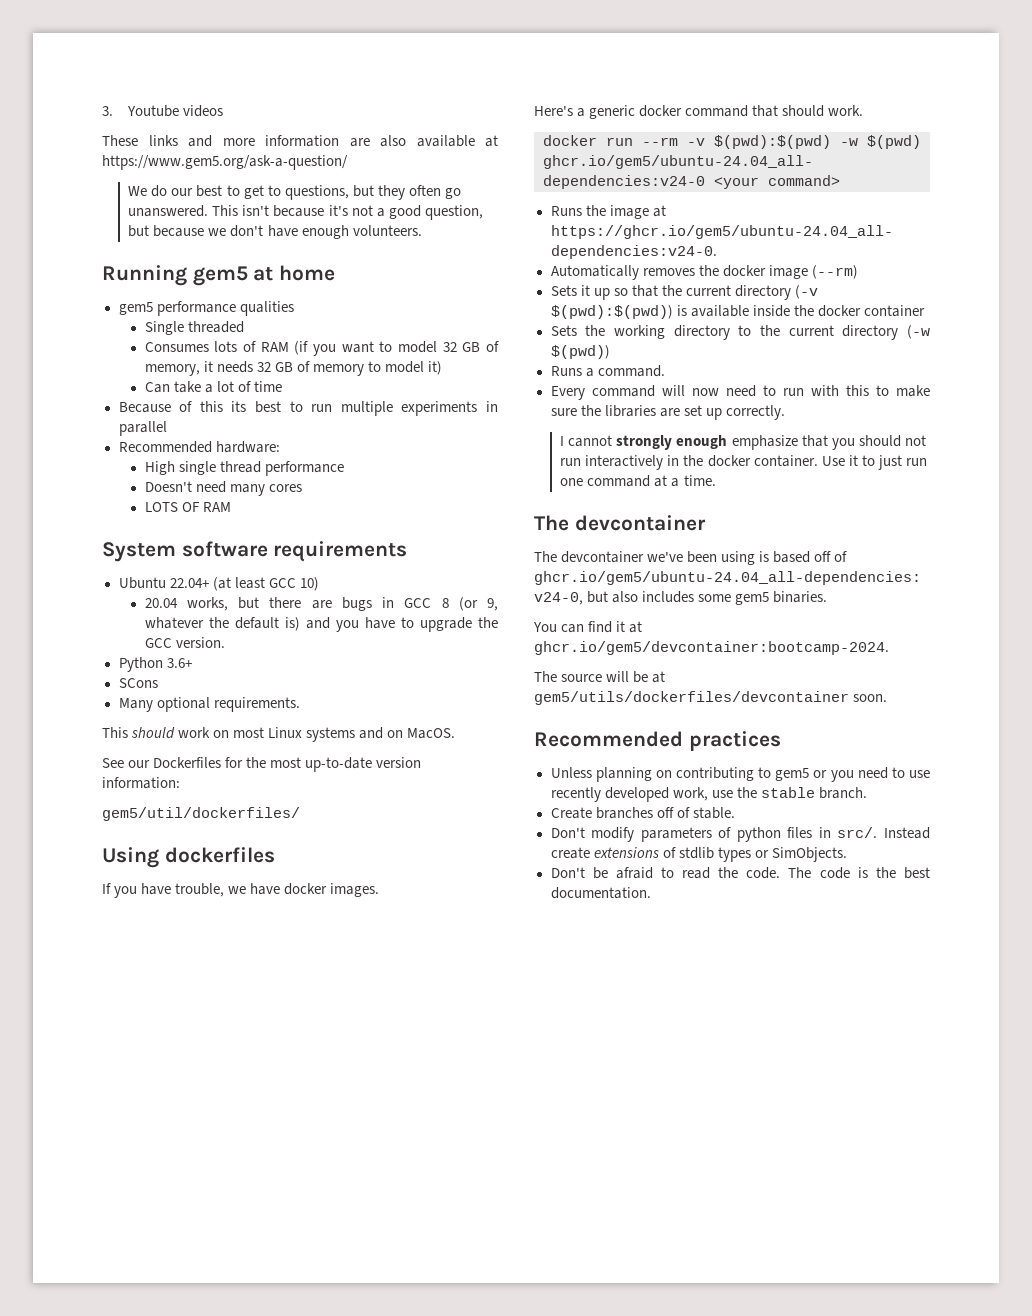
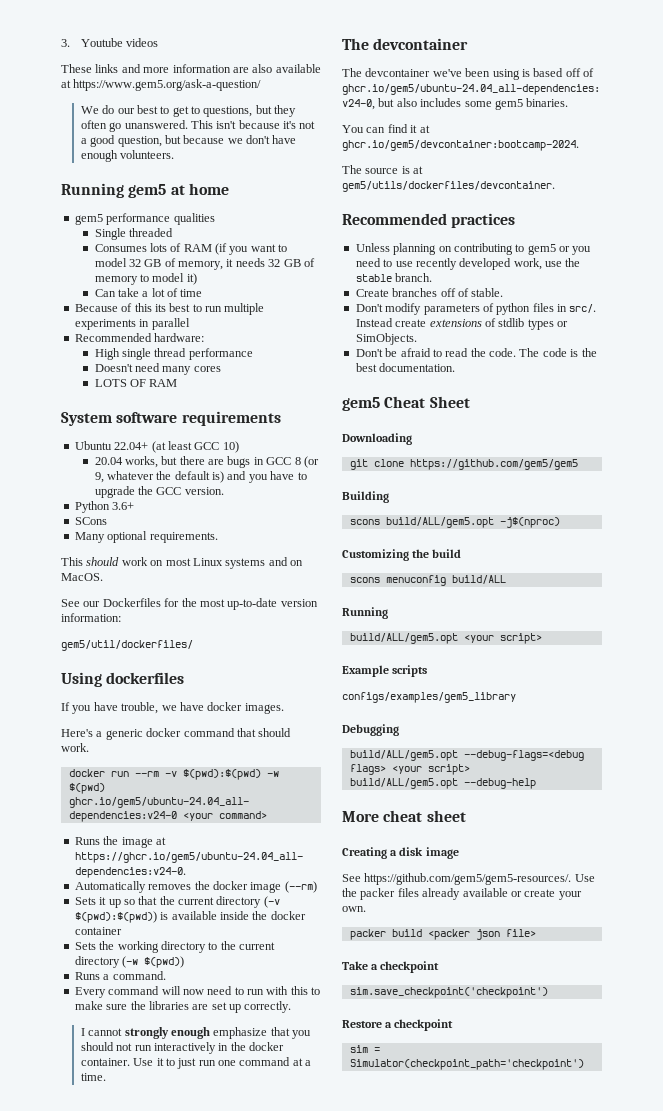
[606,671,666,683] [534,691,888,705] will be at gem5/utils/dockerfiles/devcontainer soon. -> [401,166,424,174] [342,181,555,192] is at gem5/utils/dockerfiles/devcontainer.
(651, 893) none -> [342,396,470,411] [342,433,412,445] [349,459,578,470] [342,491,389,503] [349,517,560,528] [342,549,462,561] [349,575,506,586] [342,607,388,619] [349,633,542,644] [342,665,428,677] [342,692,516,703] [342,724,399,736] [349,750,584,761] [349,764,470,775] [349,778,536,789] [342,810,466,822] [342,847,459,859] [342,873,595,885] [342,888,582,900] [342,906,366,912] [349,929,536,940] [342,961,440,973] [349,987,548,998] [342,1019,454,1031] [349,1045,380,1053] [349,1059,584,1070] // gem5 Cheat Sheet // Downloading // git clone https://github.com/gem5/gem5 // Building // scons build/ALL/gem5.opt -j$(nproc) // Customizing the build // scons menuconfig build/ALL // Running // build/ALL/gem5.opt <your script> // Example scripts // configs/examples/gem5_library // Debugging // build/ALL/gem5.opt --debug-flags=<debug flags> <your script> // build/ALL/gem5.opt --debug-help // More cheat sheet // Creating a disk image // See https://github.com/gem5/gem5-resources/. Use the packer files already available or create your own. // packer build <packer json file> // Take a checkpoint // sim.save_checkpoint('checkpoint') // Restore a checkpoint // sim = Simulator(checkpoint_path='checkpoint')

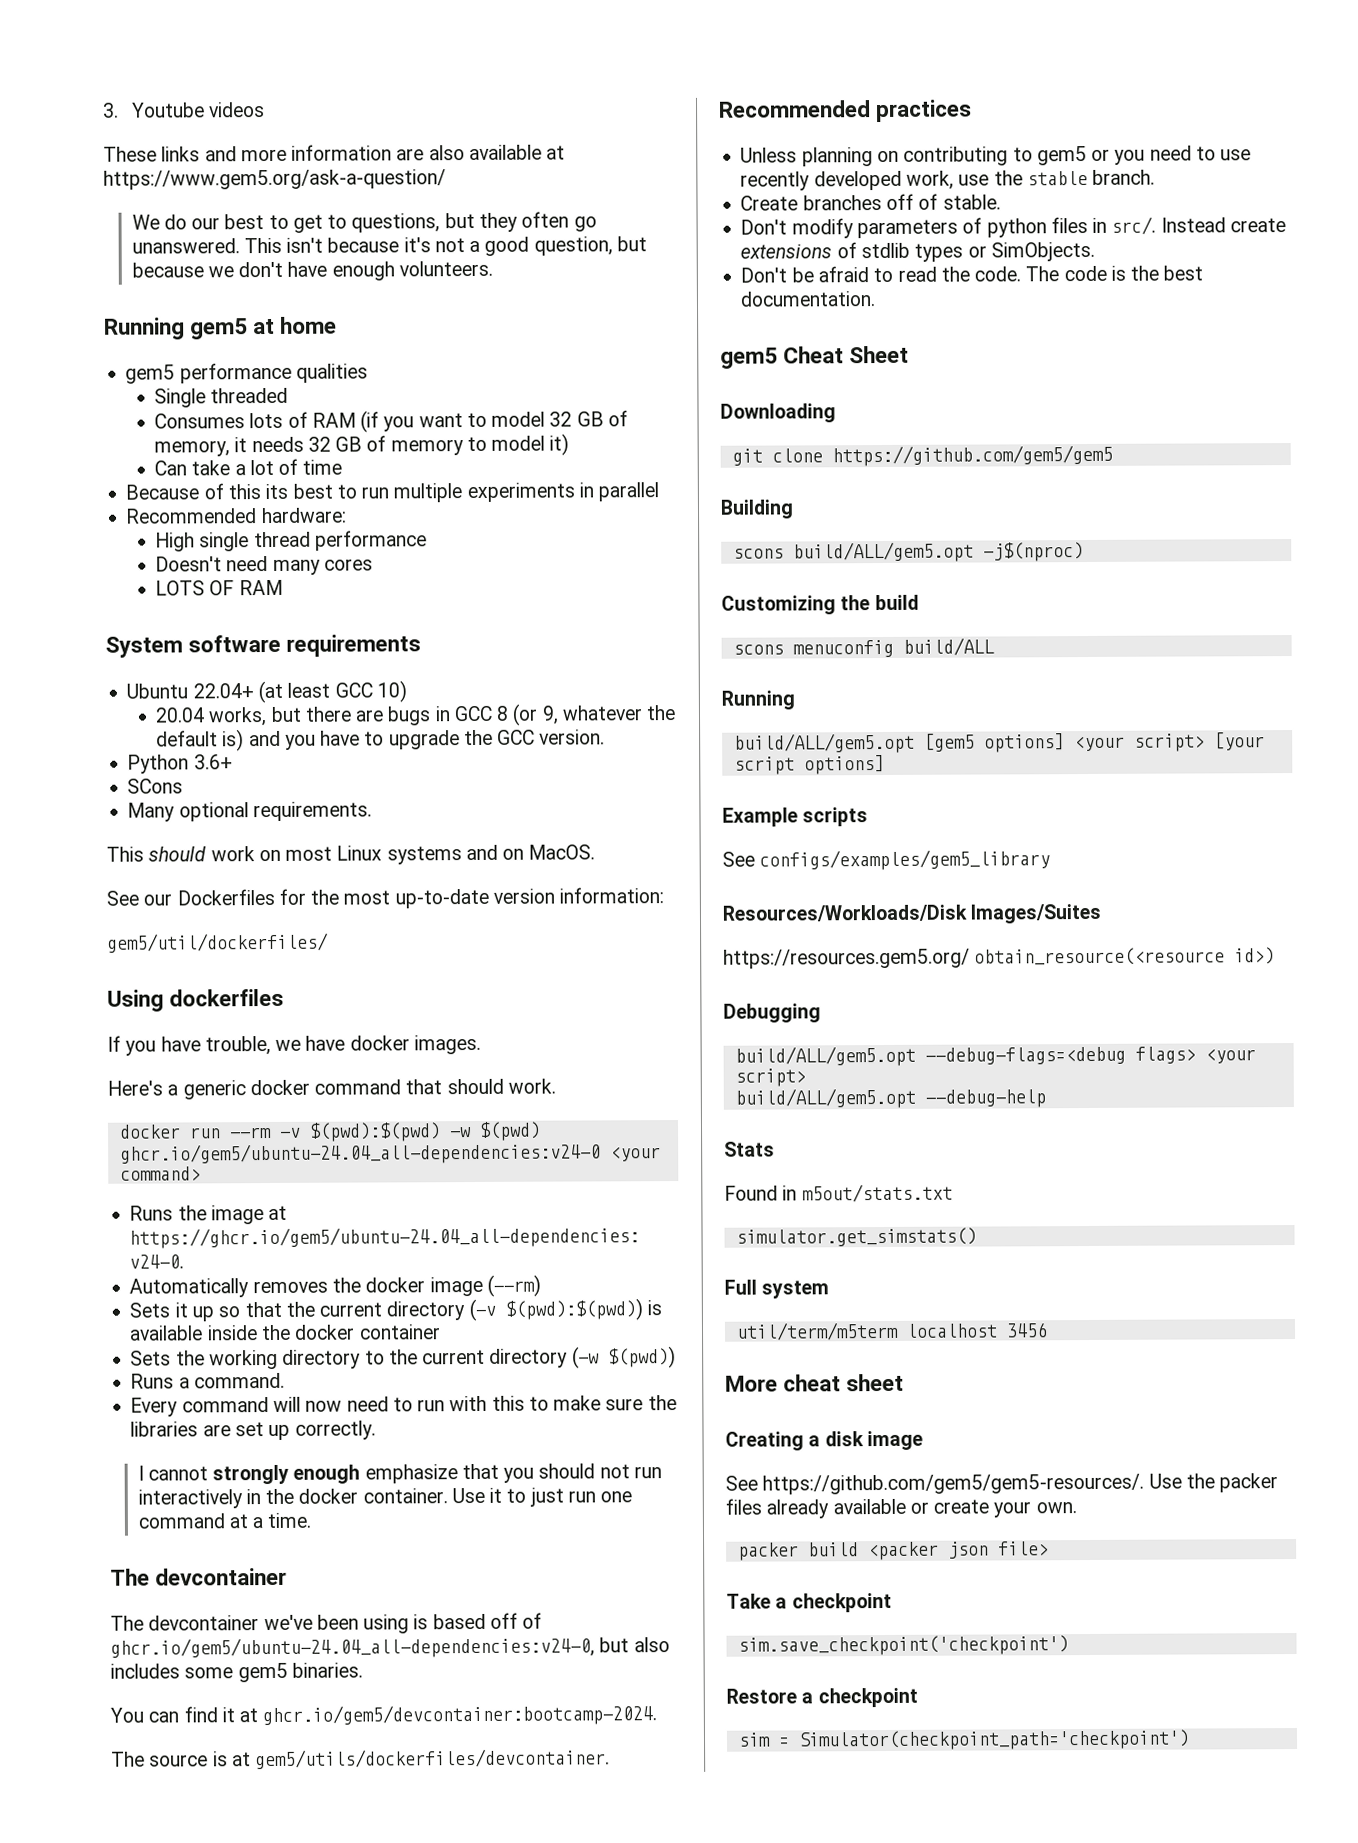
[463,633,542,644] <your script> -> [923,732,1265,753] [733,754,885,775] [gem5 options] <your script> [your script options]
(428, 671) none -> [722,851,755,867] See
(516, 697) none -> [722,903,1103,924] [723,947,1276,969] // Resources/Workloads/Disk Images/Suites // https://resources.gem5.org/ obtain_resource(<resource id>)
(536, 783) none -> [724,1141,775,1157] [724,1183,953,1203] [735,1227,977,1247] [724,1279,830,1299] [735,1321,1048,1341] // Stats // Found in m5out/stats.txt // simulator.get_simstats() // Full system // util/term/m5term localhost 3456

